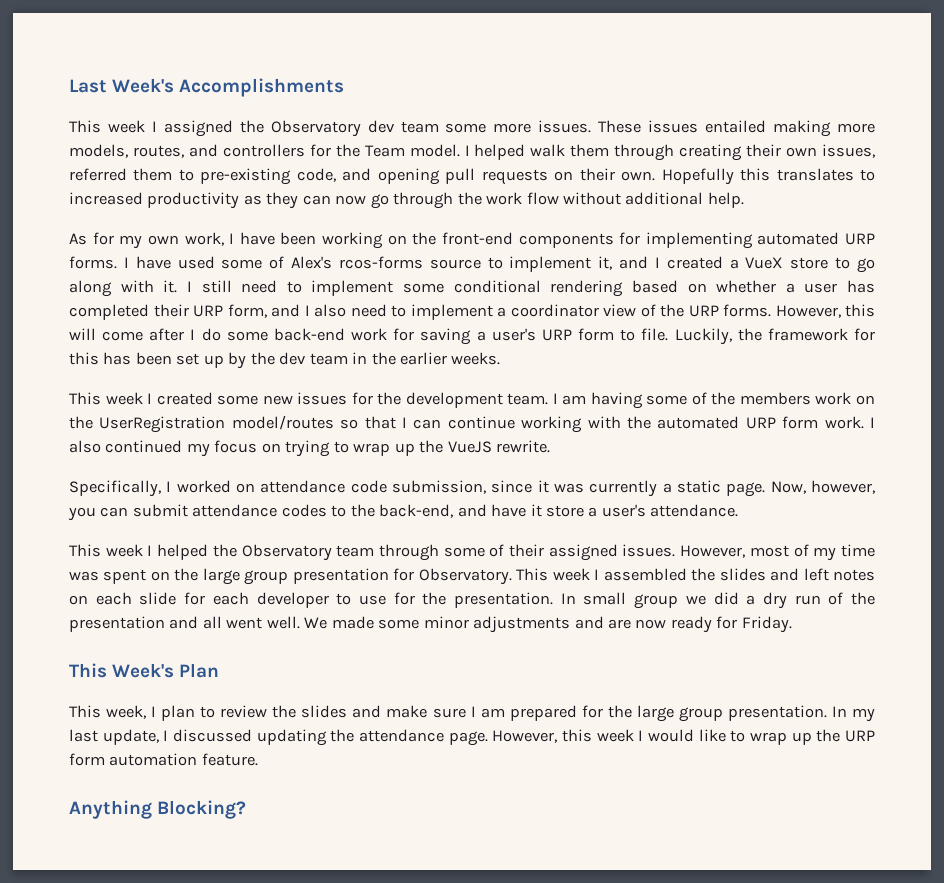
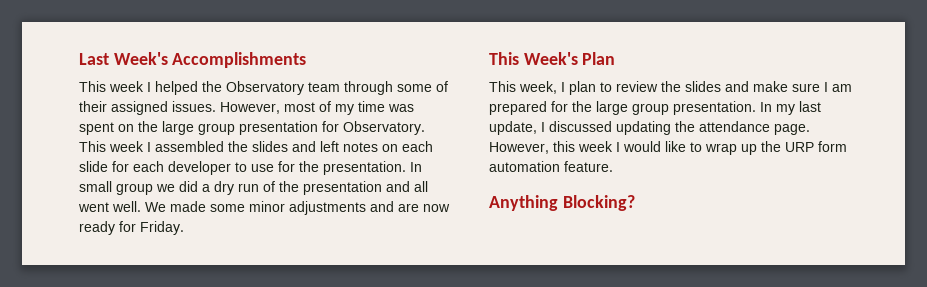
[69,120,876,137] [69,144,875,161] [69,168,876,185] [69,192,744,209] [69,232,875,249] [69,256,876,273] [69,280,875,297] [69,304,875,320] [69,328,875,345] [69,352,501,369] [69,392,875,409] [69,415,875,433] [69,440,551,457] [69,480,876,497] [68,504,739,521] // This week I assigned the Observatory dev team some more issues. These issues entailed making more models, routes, and controllers for the Team model. I helped walk them through creating their own issues, referred them to pre-existing code, and opening pull requests on their own. Hopefully this translates to increased productivity as they can now go through the work flow without additional help. // As for my own work, I have been working on the front-end components for implementing automated URP forms. I have used some of Alex's rcos-forms source to implement it, and I created a VueX store to go along with it. I still need to implement some conditional rendering based on whether a user has completed their URP form, and I also need to implement a coordinator view of the URP forms. However, this will come after I do some back-end work for saving a user's URP form to file. Luckily, the framework for this has been set up by the dev team in the earlier weeks. // This week I created some new issues for the development team. I am having some of the members work on the UserRegistration model/routes so that I can continue working with the automated URP form work. I also continued my focus on trying to wrap up the VueJS rewrite. // Specifically, I worked on attendance code submission, since it was currently a static page. Now, however, you can submit attendance codes to the back-end, and have it store a user's attendance. -> (307, 60) none

